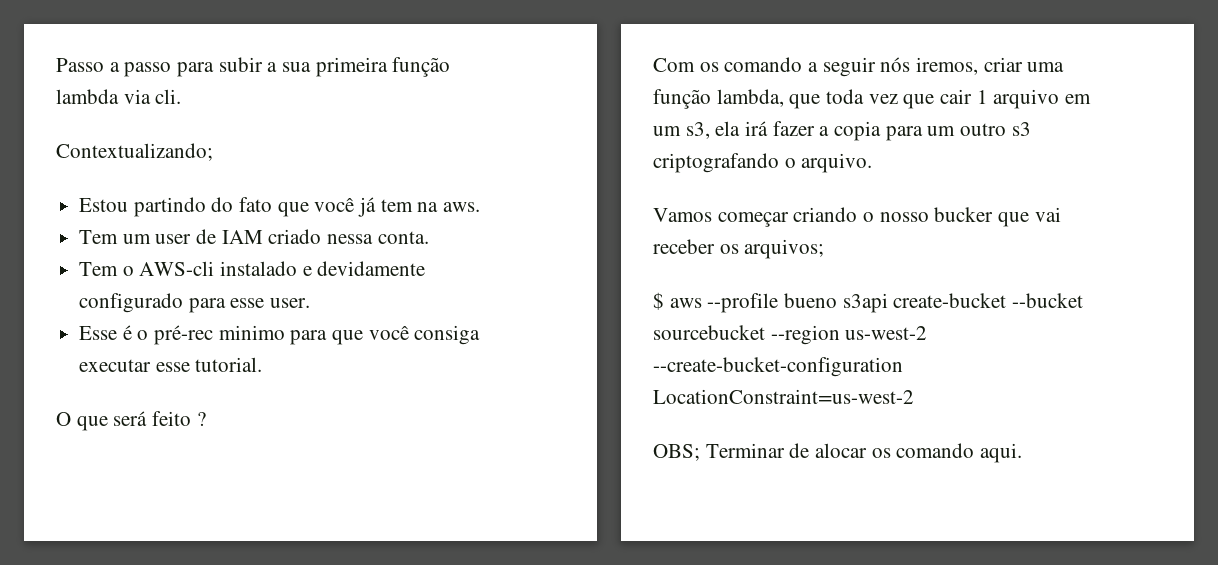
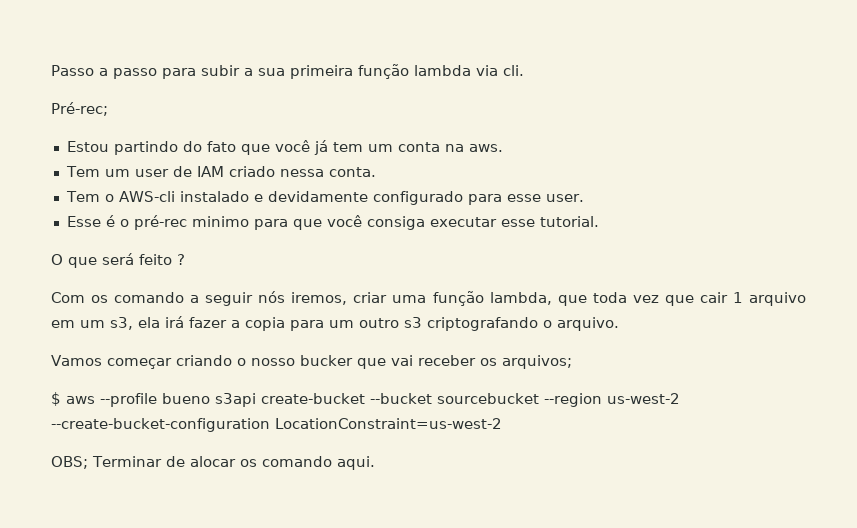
[56,143,213,161] Contextualizando; -> [51,102,108,116] Pré-rec;
(413, 205) none -> [367,142,440,152] um conta

